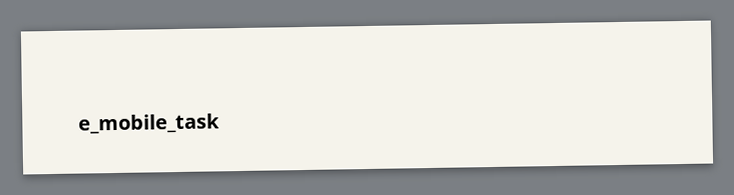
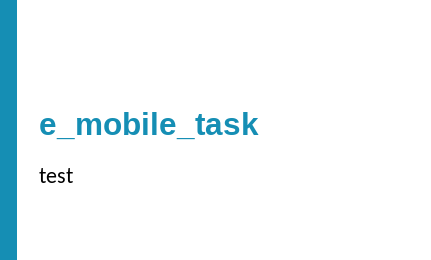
(220, 123) none -> [39,168,73,183] // test

